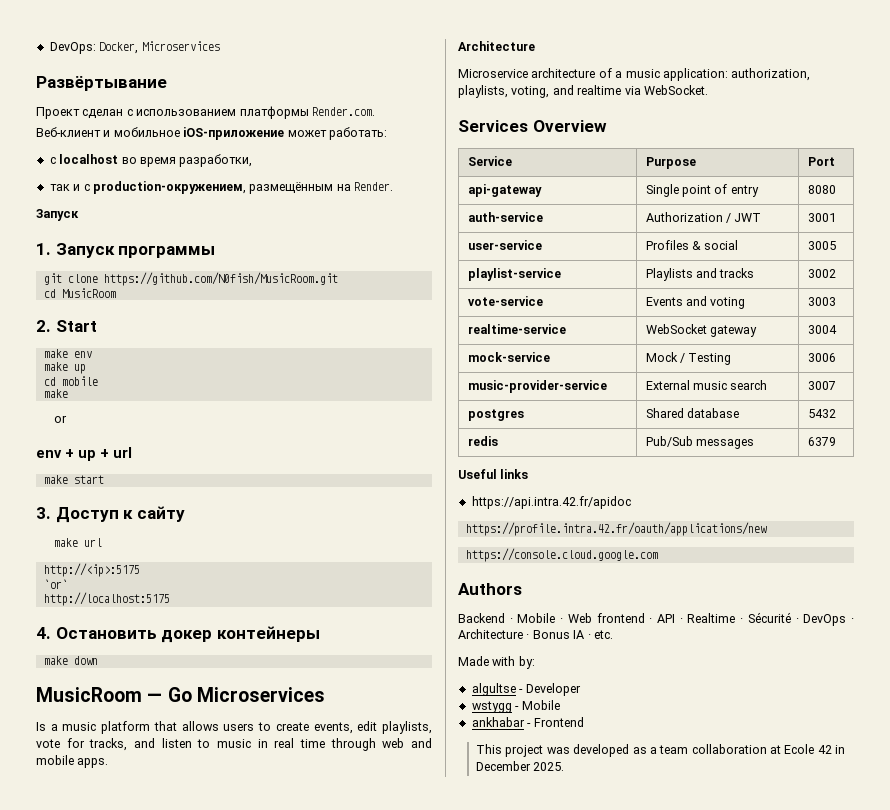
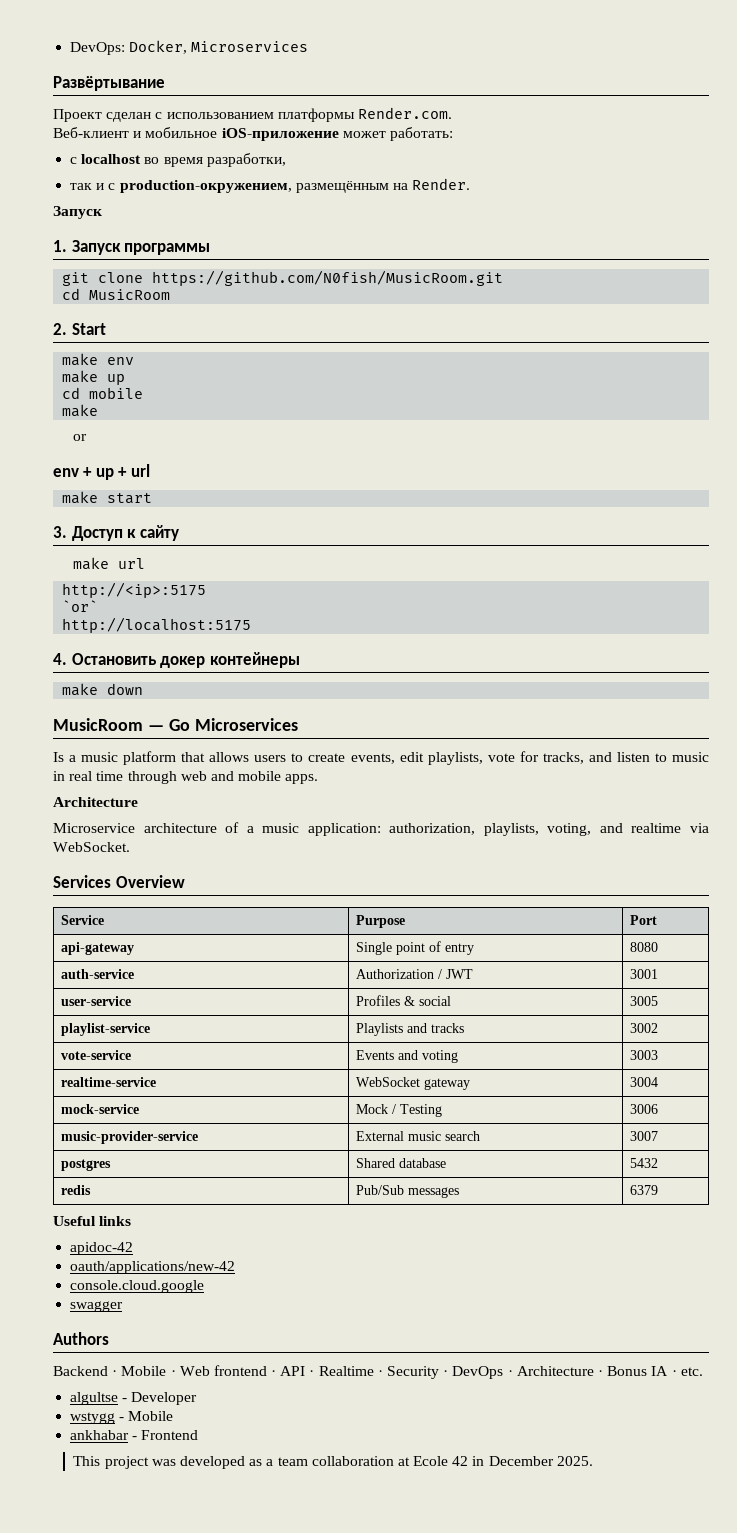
[471,496,631,509] [465,522,767,536] [465,548,658,562] https://api.intra.42.fr/apidoc // https://profile.intra.42.fr/oauth/applications/new // https://console.cloud.google.com -> [70,1242,134,1255] [70,1261,236,1274] [70,1280,205,1293] [70,1301,124,1312] apidoc-42 // oauth/applications/new-42 // console.cloud.google // swagger
[747,612,791,623] Sécurité -> [387,1366,440,1379] Security
[458,656,535,669] // Made with by: -> (703, 1371) none

